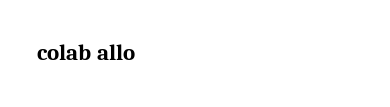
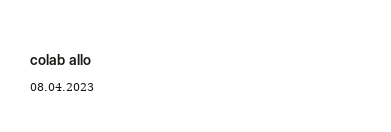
(136, 52) none -> [30,83,94,91] // 08.04.2023

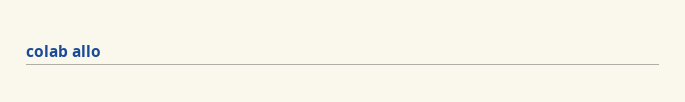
[30,83,94,91] // 08.04.2023 -> (102, 51) none

